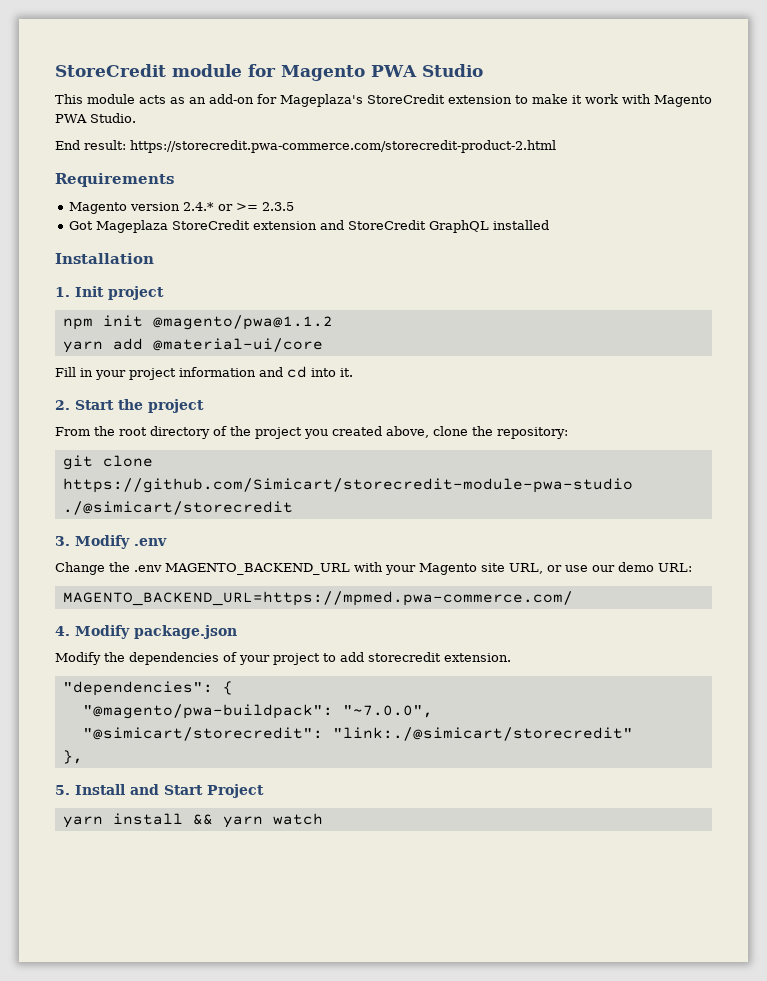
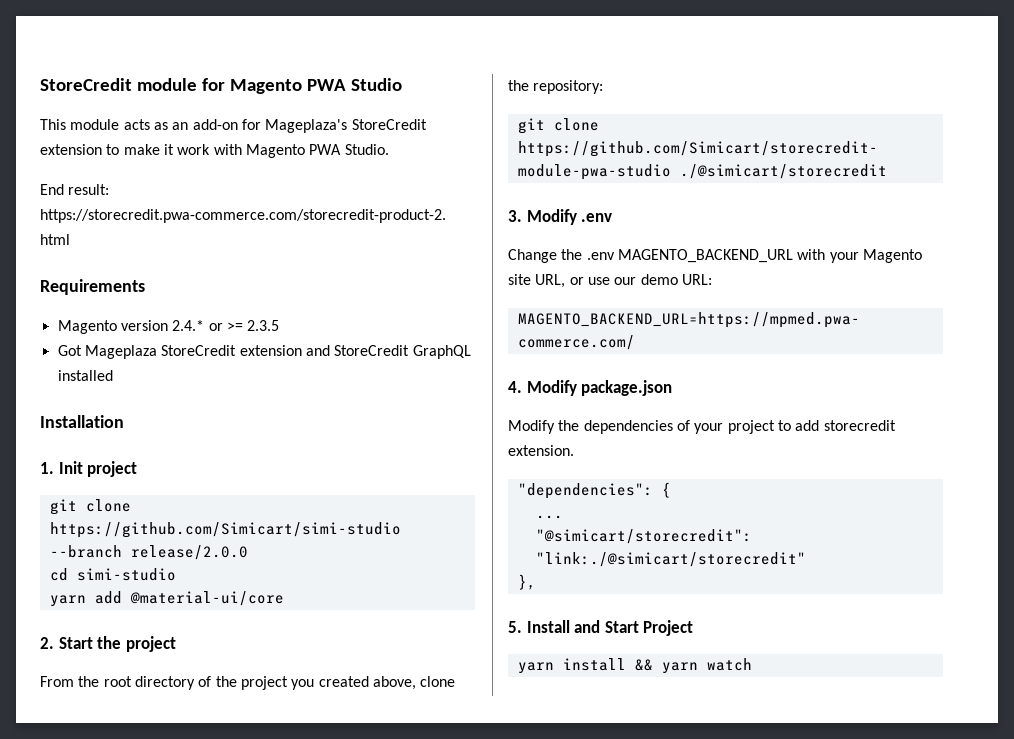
[62,315,333,330] [62,338,323,353] [55,366,353,380] npm init @magento/pwa@1.1.2 // yarn add @material-ui/core // Fill in your project information and cd into it. -> [49,499,131,515] [49,522,401,538] [49,545,248,560] [49,568,176,581] [49,591,284,607] git clone https://github.com/Simicart/simi-studio --branch release/2.0.0 // cd simi-studio // yarn add @material-ui/core
[82,704,433,719] "@magento/pwa-buildpack": "~7.0.0", -> [535,515,563,519] ...

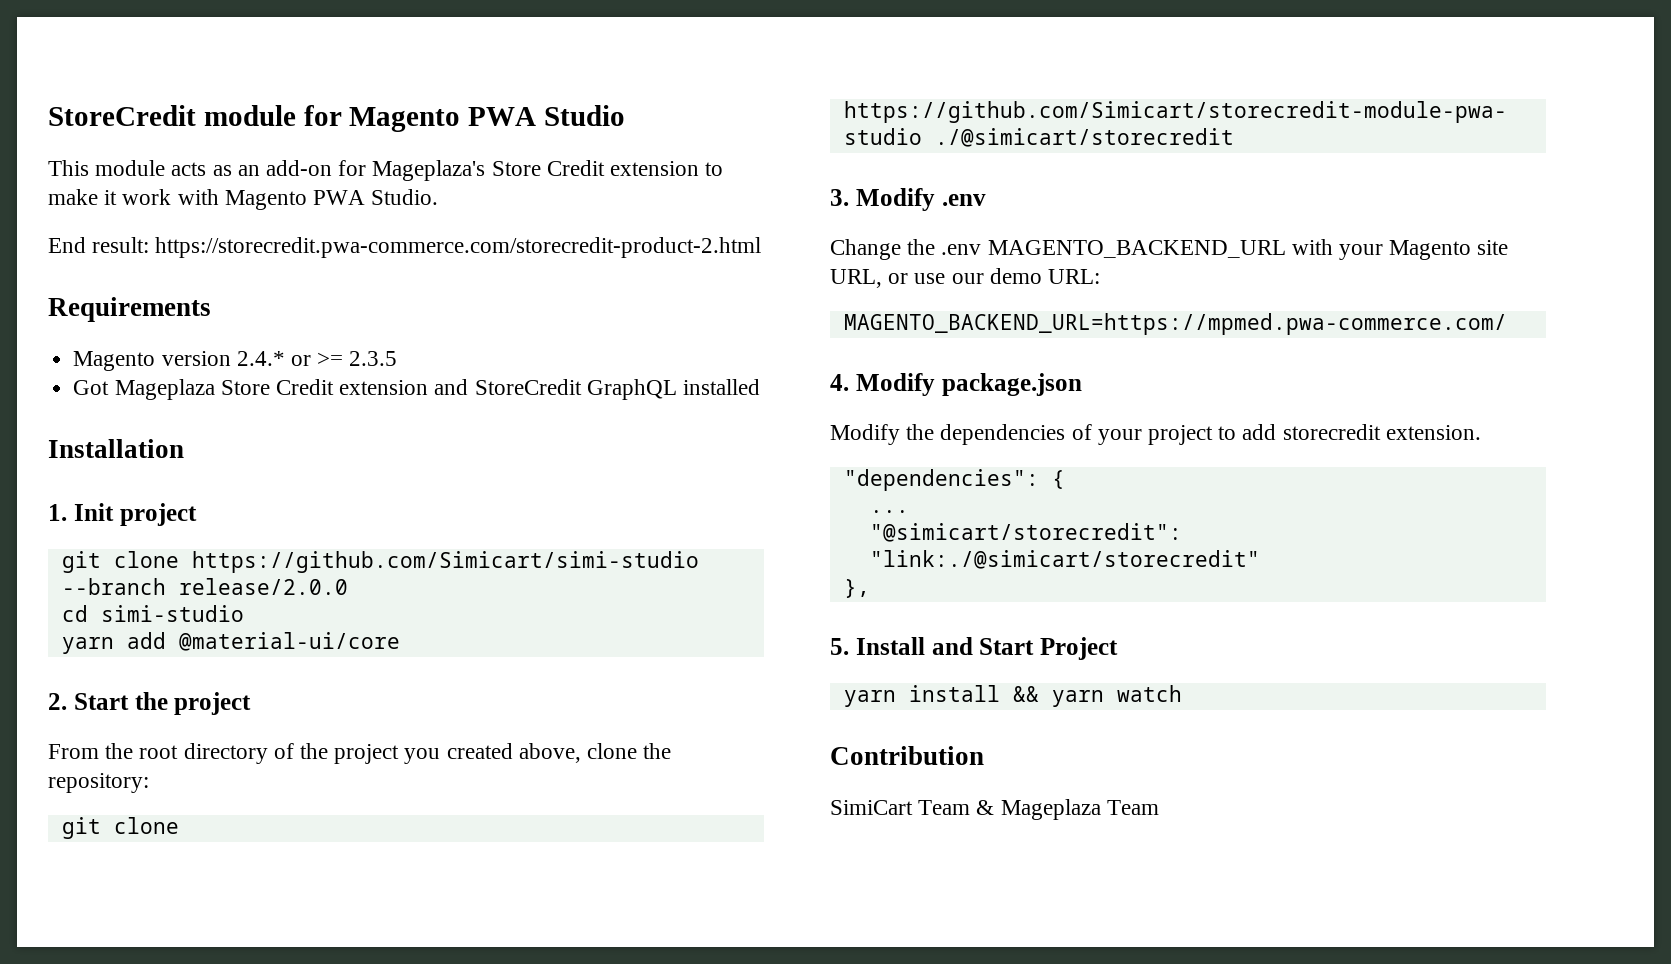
[351,119,427,130] StoreCredit -> [491,160,605,176] Store Credit
[161,345,237,356] StoreCredit -> [220,379,334,395] Store Credit
(752, 664) none -> [830,746,984,765] [830,799,1159,820] // Contribution // SimiCart Team & Mageplaza Team

